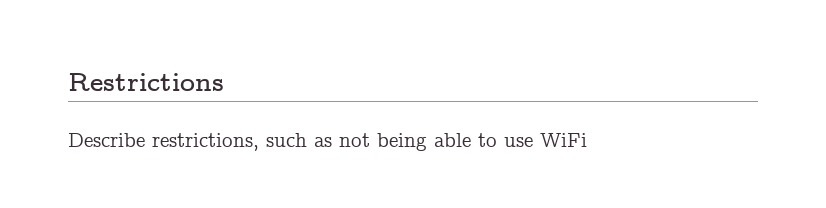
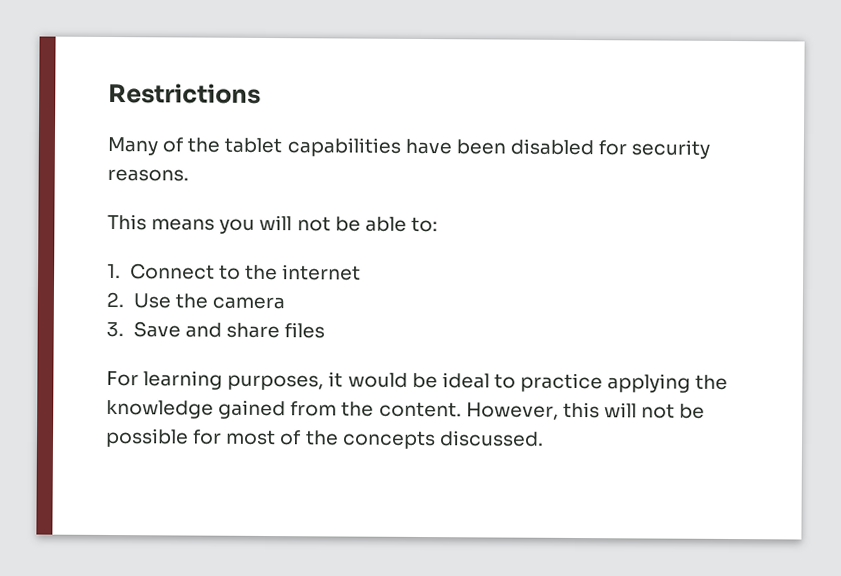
[68,133,587,151] Describe restrictions, such as not being able to use WiFi -> [107,136,711,159] [107,168,189,182] [107,213,438,234] [107,263,361,281] [106,291,285,310] [106,321,325,339] [106,370,729,393] [106,399,706,420] [105,427,544,450] Many of the tablet capabilities have been disabled for security reasons. // This means you will not be able to: // 1. Connect to the internet // 2. Use the camera // 3. Save and share files // For learning purposes, it would be ideal to practice applying the knowledge gained from the content. However, this will not be possible for most of the concepts discussed.

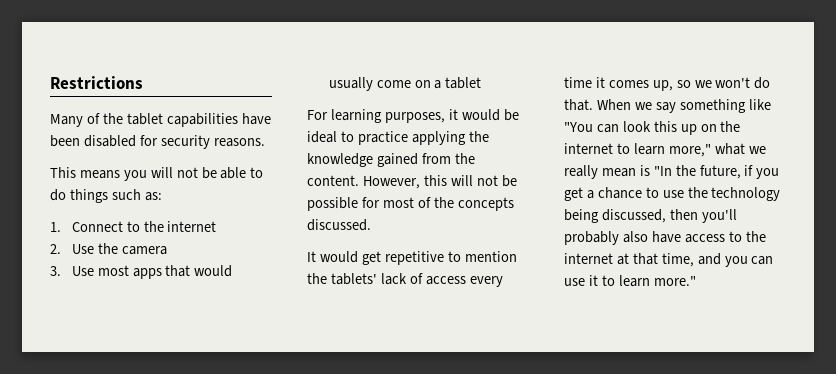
[410,216,438,233] to: -> [250,167,264,178] [50,189,162,203] to do things such as:
[132,321,325,339] Save and share files -> [71,265,233,279] [328,77,482,91] Use most apps that would usually come on a tablet
(544, 438) none -> [307,251,517,265] [307,273,503,287] [564,77,771,91] [564,99,771,113] [564,121,741,135] [564,143,766,157] [564,165,780,179] [564,187,781,201] [564,209,737,223] [564,231,766,245] [564,253,774,267] [564,275,696,287] // It would get repetitive to mention the tablets' lack of access every time it comes up, so we won't do that. When we say something like "You can look this up on the internet to learn more," what we really mean is "In the future, if you get a chance to use the technology being discussed, then you'll probably also have access to the internet at that time, and you can use it to learn more."

